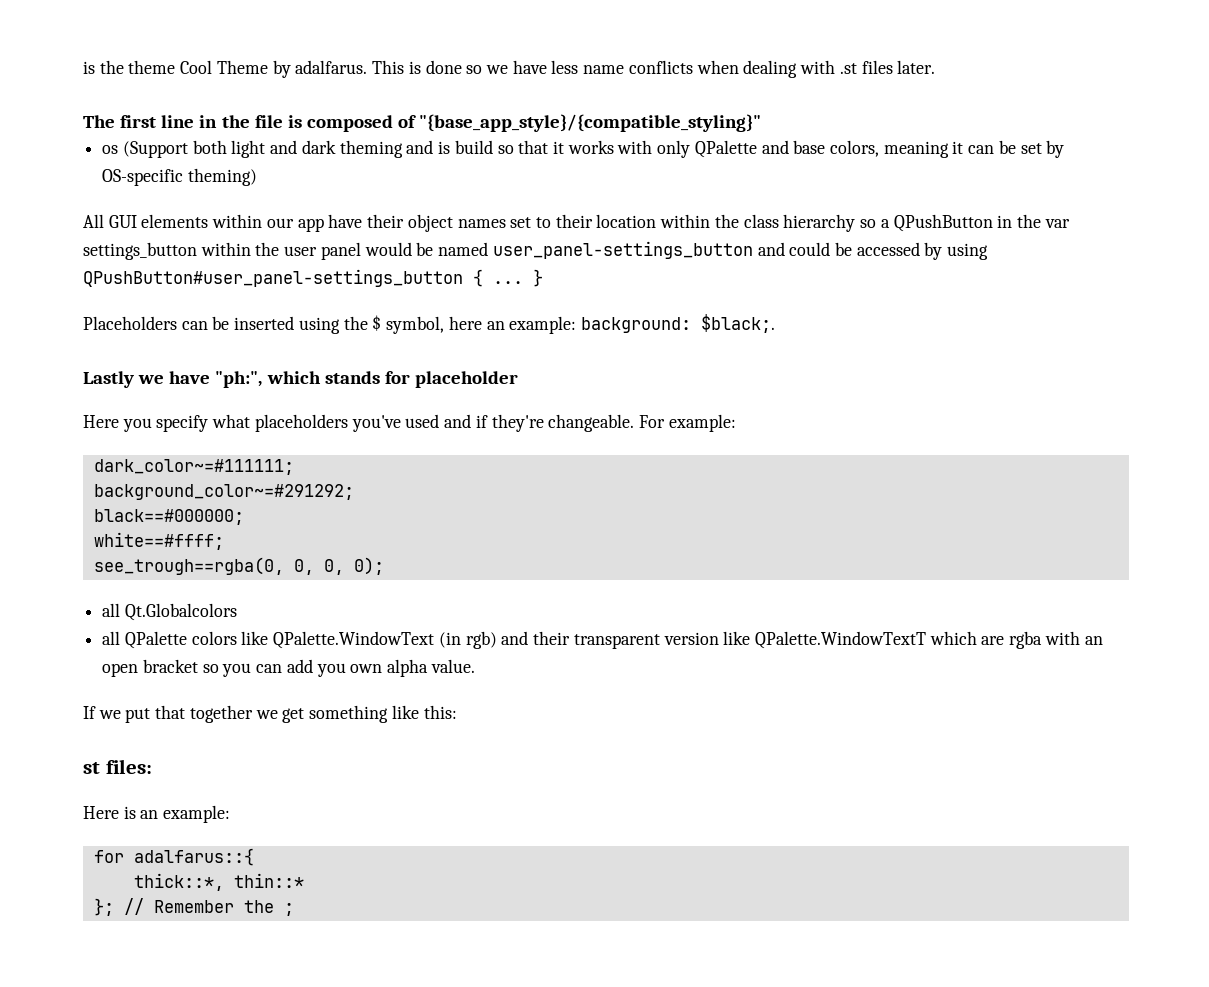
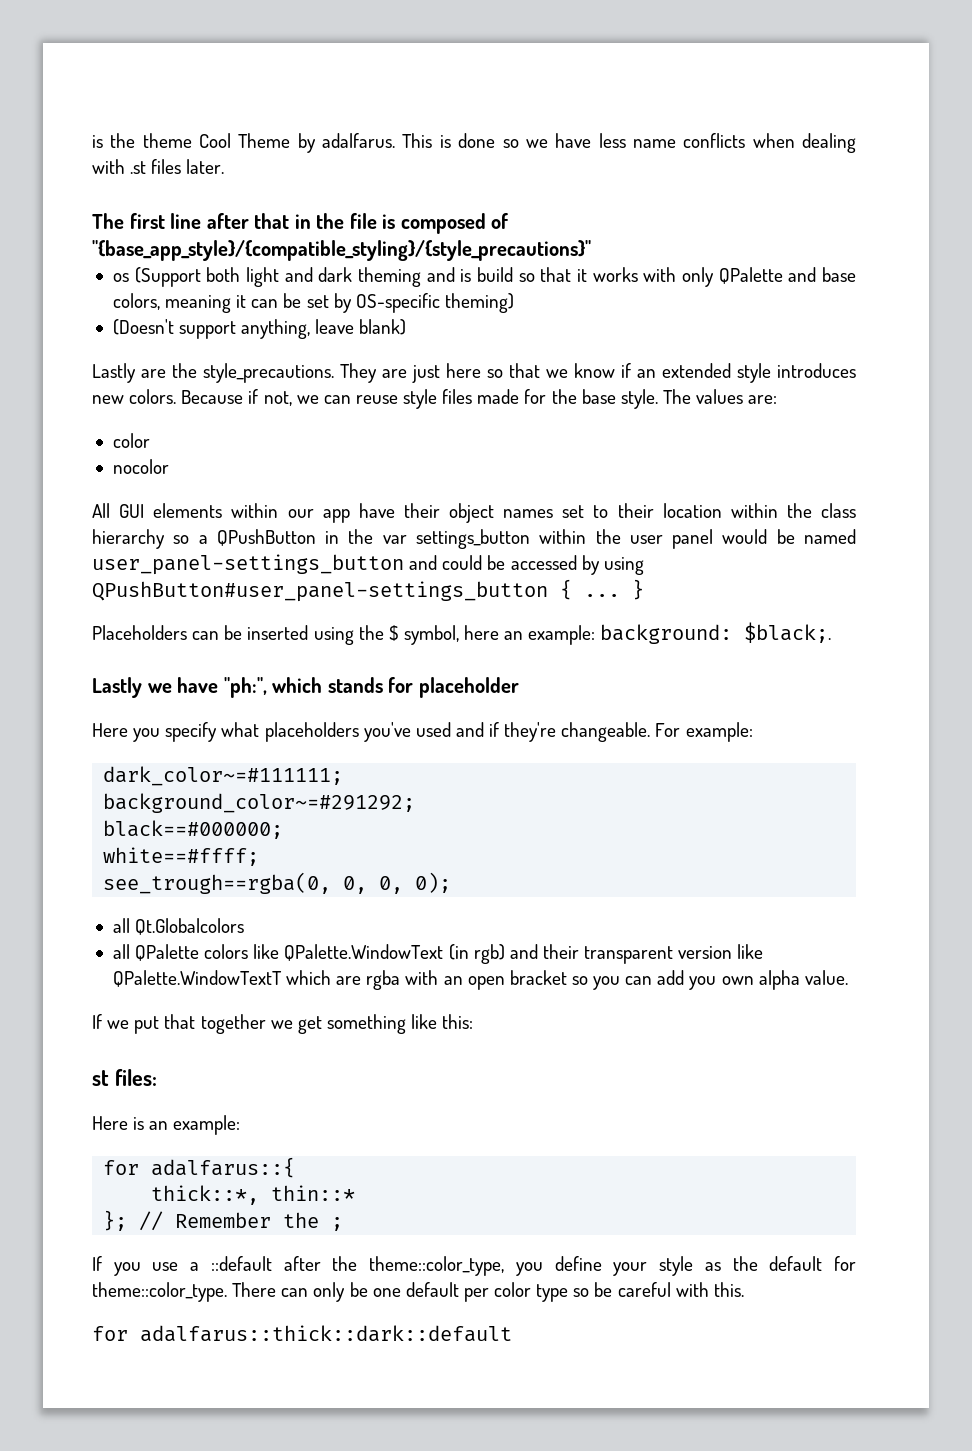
(195, 121) none -> [206,213,290,229] after that
[419,114,762,132] "{base_app_style}/{compatible_styling}" -> [92,240,591,261] "{base_app_style}/{compatible_styling}/{style_precautions}"
(257, 177) none -> [112,319,407,339] [92,363,856,383] [92,389,778,409] [112,433,150,448] [112,459,169,474] // (Doesn't support anything, leave blank) // Lastly are the style_precautions. They are just here so that we know if an extended style introduces new colors. Because if not, we can reuse style files made for the base style. The values are: // color // nocolor
(294, 909) none -> [92,1256,857,1276] [92,1282,744,1302] [92,1325,512,1342] // If you use a ::default after the theme::color_type, you define your style as the default for theme::color_type. There can only be one default per color type so be careful with this. // for adalfarus::thick::dark::default

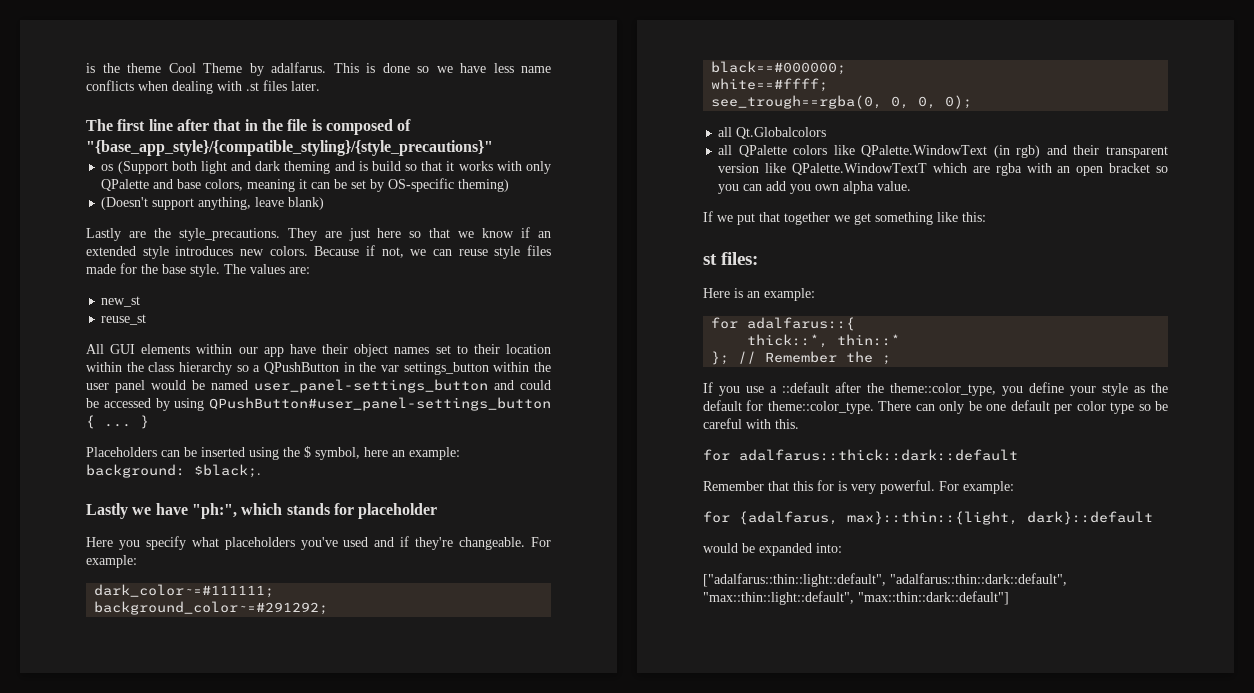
[112,433,150,448] [112,459,169,474] color // nocolor -> [101,296,141,307] [101,314,147,325] new_st // reuse_st
(512, 1333) none -> [703,480,1014,494] [703,511,1153,525] [703,543,842,556] [703,573,1067,587] [703,591,1009,605] // Remember that this for is very powerful. For example: // for {adalfarus, max}::thin::{light, dark}::default // would be expanded into: // ["adalfarus::thin::light::default", "adalfarus::thin::dark::default", "max::thin::light::default", "max::thin::dark::default"]

